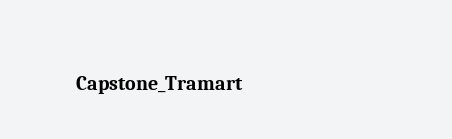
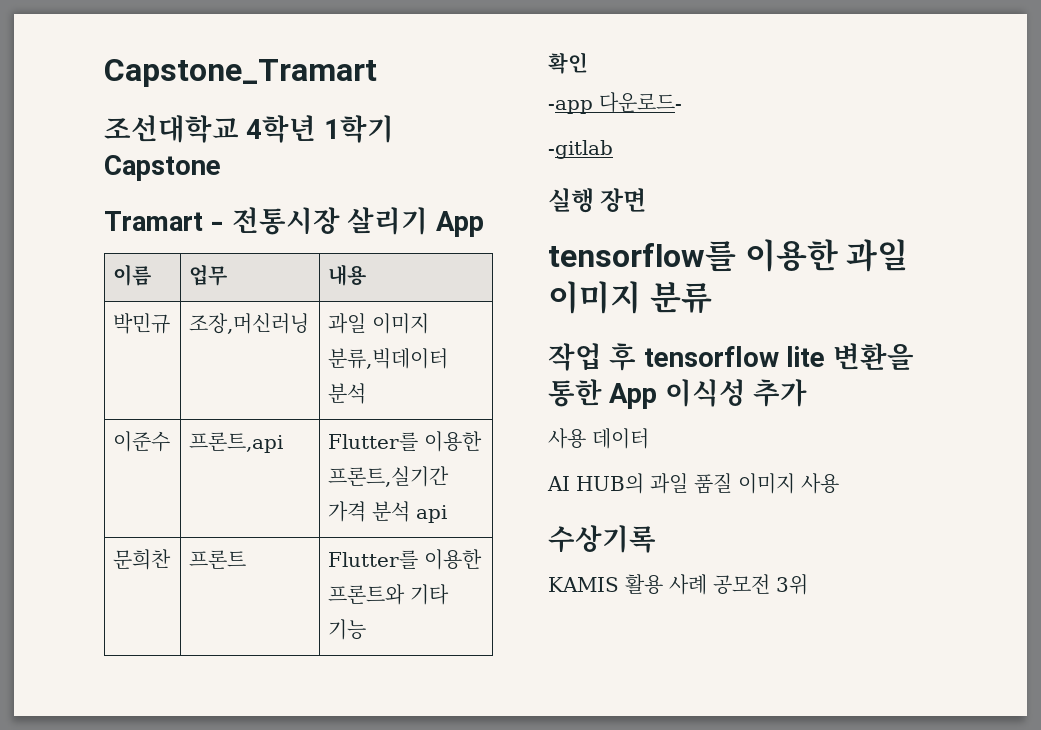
(243, 85) none -> [104,115,394,143] [104,155,221,181] [104,207,484,237] [113,264,152,286] [189,265,228,286] [328,264,367,286] [113,313,171,334] [189,313,310,334] [328,313,430,334] [328,348,449,369] [328,383,367,404] [113,431,171,452] [189,432,284,453] [328,431,483,452] [328,466,450,487] [328,501,448,523] [113,549,172,570] [189,550,247,569] [328,549,483,570] [328,584,450,605] [328,619,367,640] [548,52,588,74] [548,92,682,114] [548,140,613,159] [548,188,647,213] [548,239,909,272] [548,281,712,314] [548,343,914,371] [548,379,808,409] [548,428,649,449] [547,473,839,494] [548,525,656,553] [548,574,808,595] // 조선대학교 4학년 1학기 Capstone // Tramart - 전통시장 살리기 App // 이름 | 업무 | 내용 // 박민규 | 조장,머신러닝 | 과일 이미지 분류,빅데이터 분석 // 이준수 | 프론트,api | Flutter를 이용한 프론트,실기간 가격 분석 api // 문희찬 | 프론트 | Flutter를 이용한 프론트와 기타 기능 // 확인 // -app 다운로드- // -gitlab // 실행 장면 // tensorflow를 이용한 과일 이미지 분류 // 작업 후 tensorflow lite 변환을 통한 App 이식성 추가 // 사용 데이터 // AI HUB의 과일 품질 이미지 사용 // 수상기록 // KAMIS 활용 사례 공모전 3위

